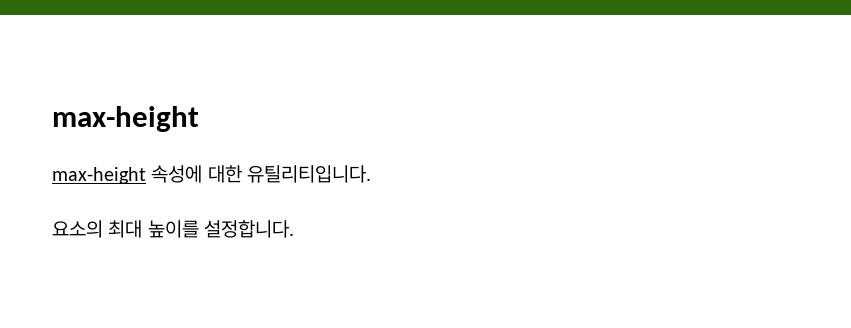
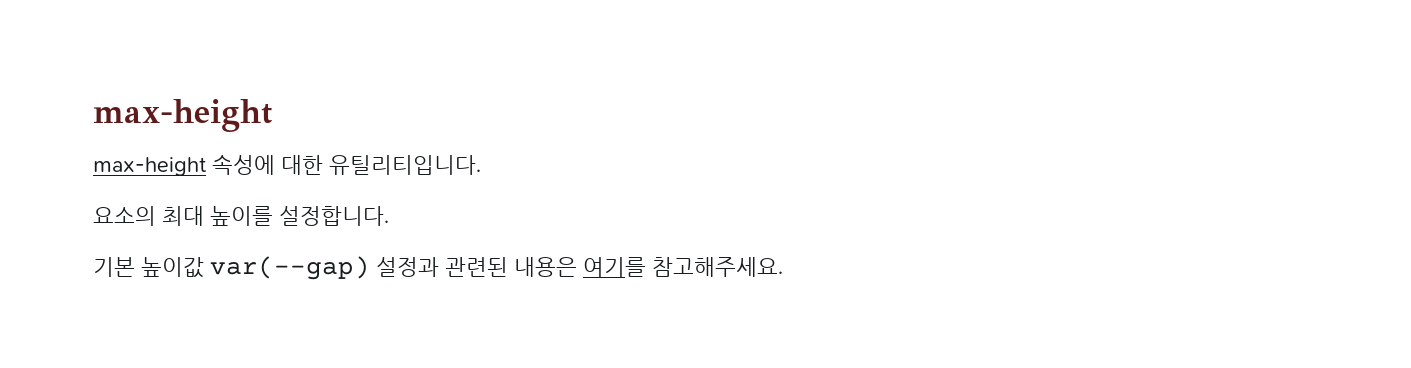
(295, 229) none -> [93,256,783,280] // 기본 높이값 var(--gap) 설정과 관련된 내용은 여기를 참고해주세요.

